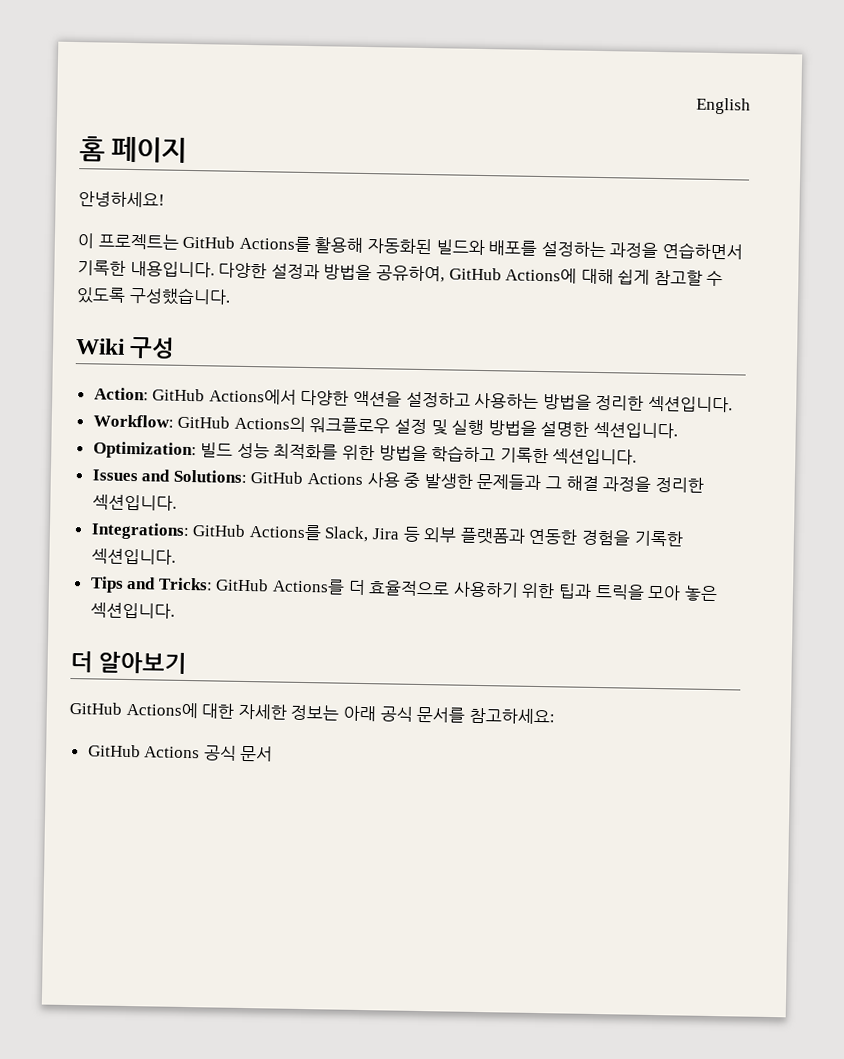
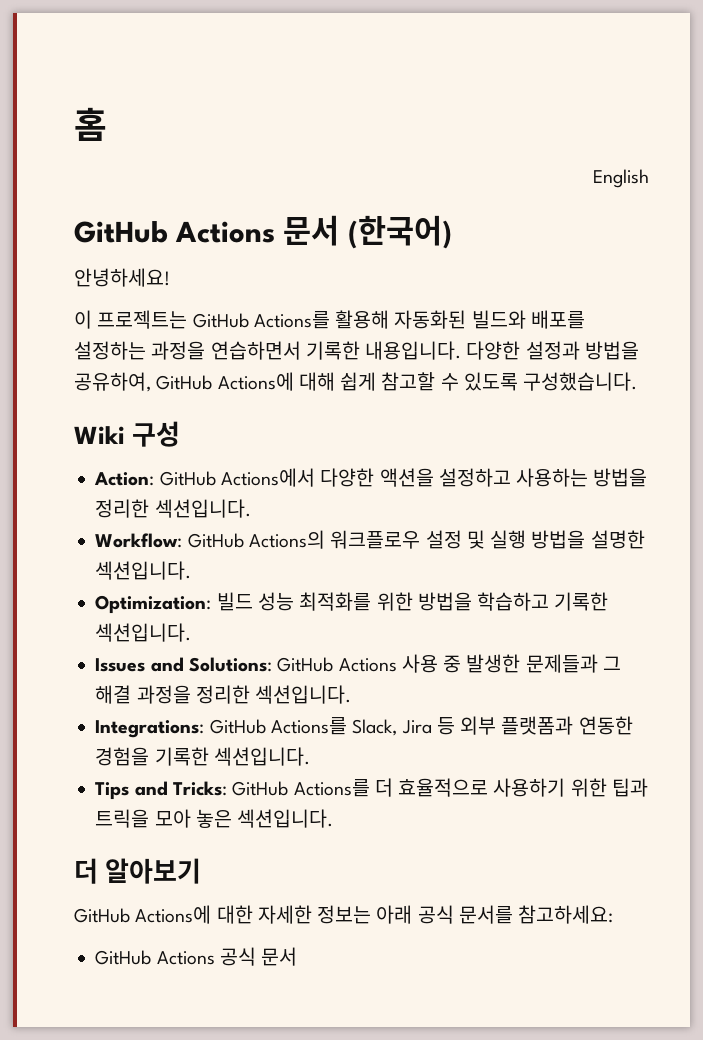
(696, 106) none -> [74,107,107,141] 홈 //
[79,136,188,163] 홈 페이지 -> [74,215,452,249] GitHub Actions 문서 (한국어)

